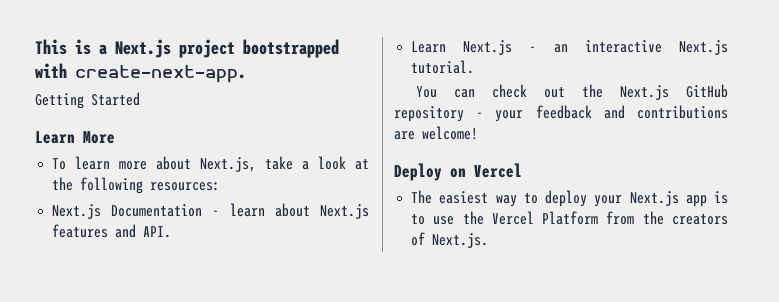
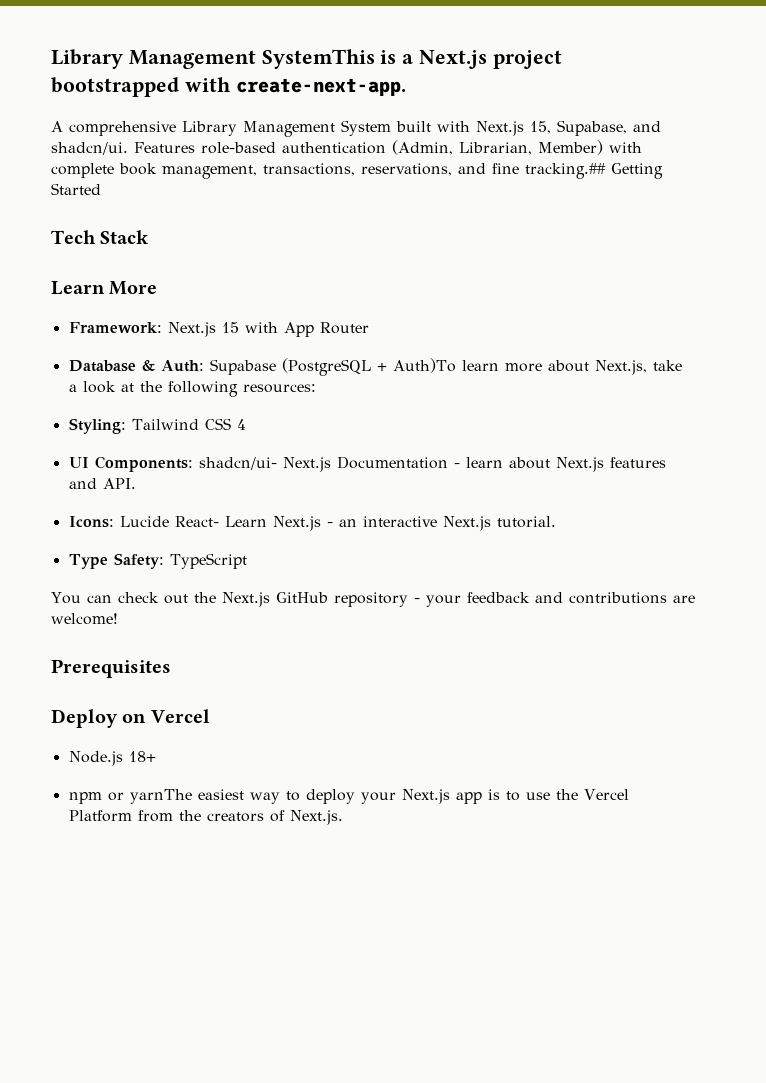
[35,39,67,55] This -> [51,49,375,69] Library Management SystemThis
(246, 74) none -> [51,120,661,137] [51,140,642,155] [51,163,606,179] A comprehensive Library Management System built with Next.js 15, Supabase, and shadcn/ui. Features role-based authentication (Admin, Librarian, Member) with complete book management, transactions, reservations, and fine tracking.##
(140, 99) none -> [51,230,150,244] // Tech Stack
[52,158,67,170] To -> [68,322,369,337] [68,358,456,376] Framework: Next.js 15 with App Router // Database & Auth: Supabase (PostgreSQL + Auth)To
(221, 186) none -> [68,418,246,434] [68,456,277,472] Styling: Tailwind CSS 4 // UI Components: shadcn/ui-
(172, 232) none -> [68,516,219,528] Icons: Lucide React-
(475, 67) none -> [68,553,247,569] // Type Safety: TypeScript
(478, 133) none -> [51,659,171,678] // Prerequisites
[411,190,433,204] The -> [68,751,156,766] [68,789,192,804] Node.js 18+ // npm or yarnThe

